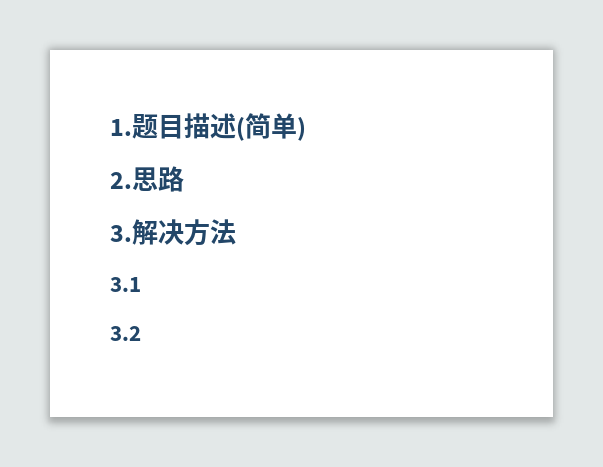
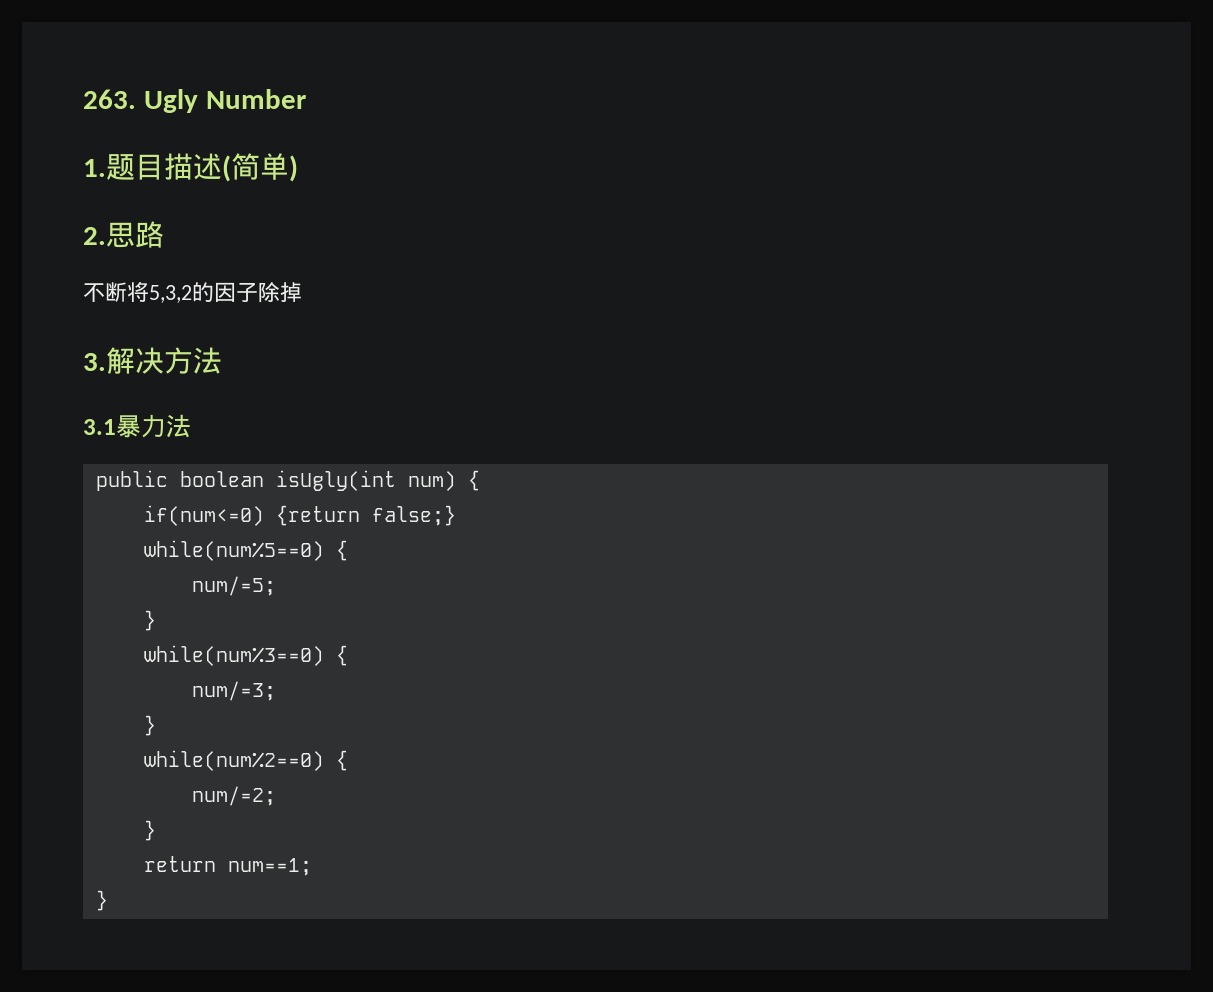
(110, 127) none -> [83,89,306,113] 263. Ugly Number //
(184, 179) none -> [83,281,302,303] // 不断将5,3,2的因子除掉
[110,326,141,341] // 3.2 -> [116,414,191,438] [95,470,480,491] [143,505,456,526] [143,540,348,561] [191,576,276,596] [143,610,156,631] [143,645,348,666] [191,681,276,701] [143,715,156,736] [143,750,348,771] [191,786,276,806] [143,820,156,841] [143,856,312,876] [95,890,108,911] 暴力法 // public boolean isUgly(int num) { // if(num<=0) {return false;} // while(num%5==0) { // num/=5; // } // while(num%3==0) { // num/=3; // } // while(num%2==0) { // num/=2; // } // return num==1; // }

